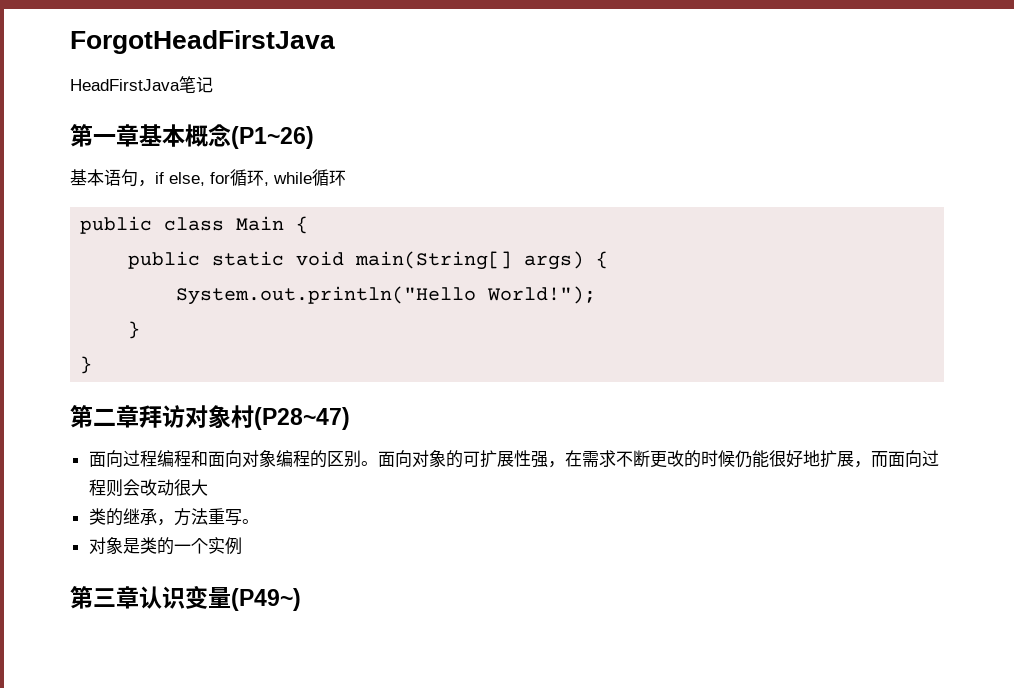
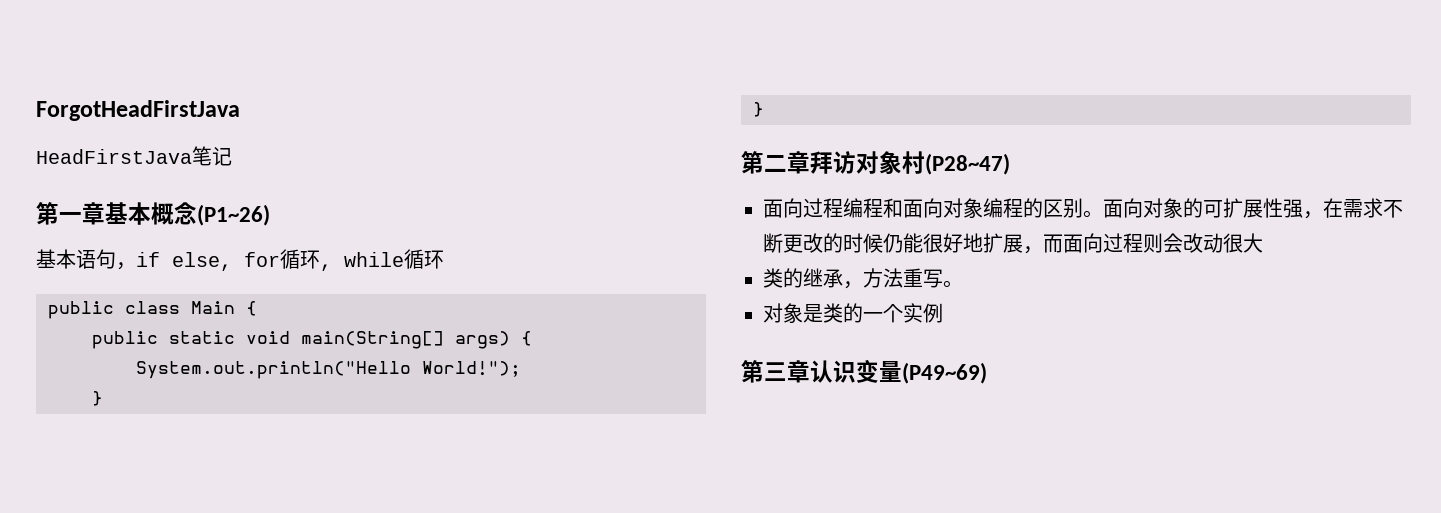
[231,588,301,611] (P49~) -> [902,362,987,384] (P49~69)

